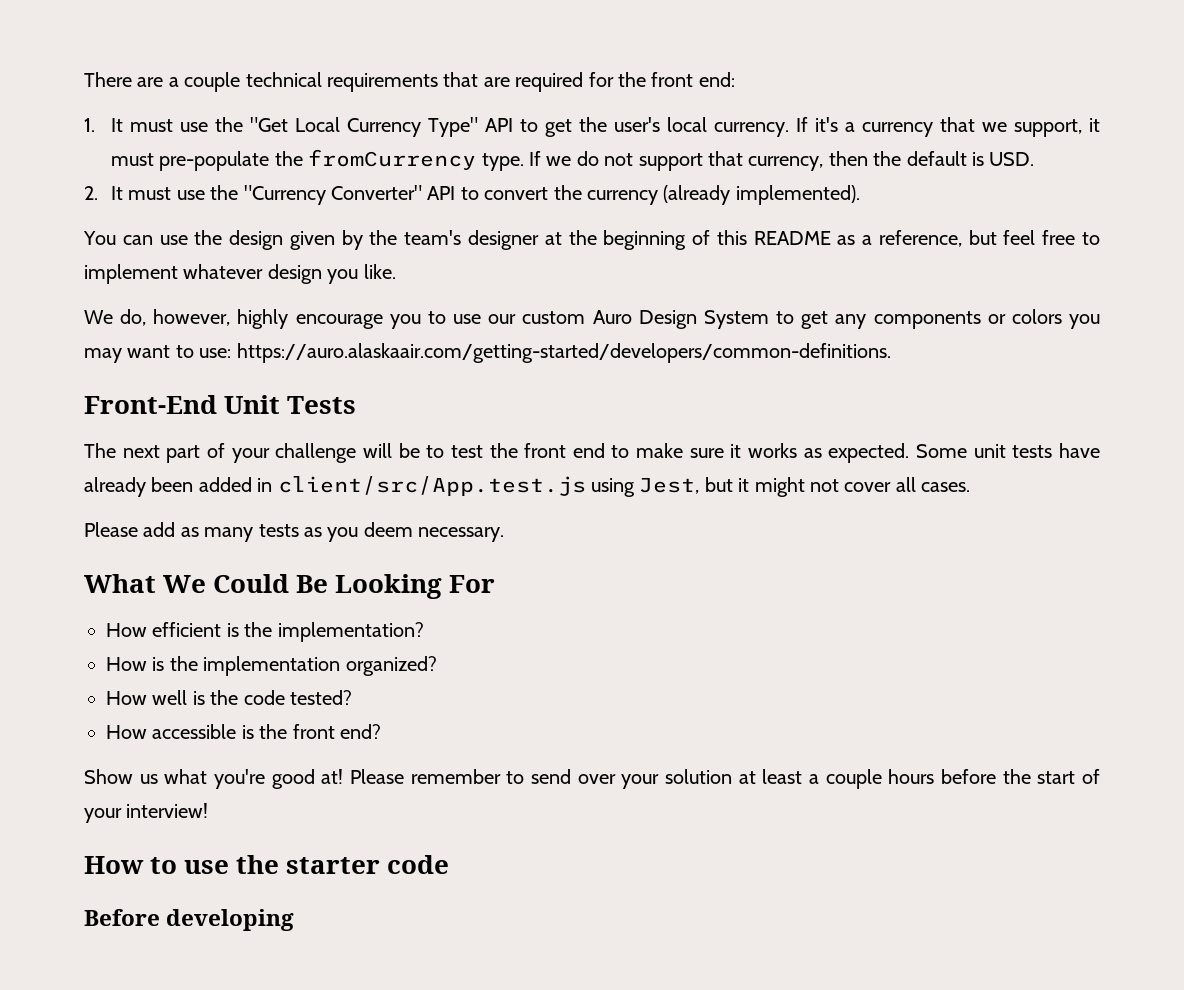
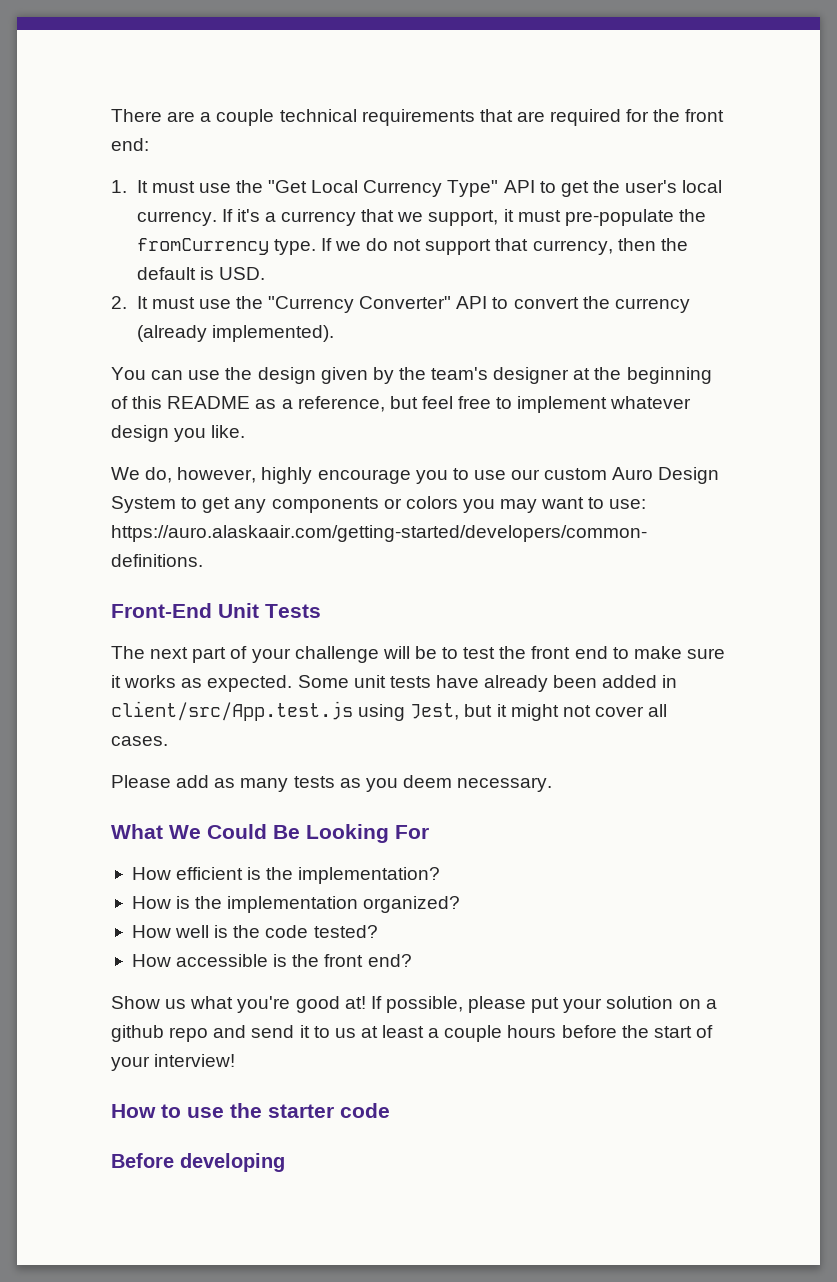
[350,769,732,789] Please remember to send over your solution -> [370,996,717,1013] [111,1025,356,1042] If possible, please put your solution on a github repo and send it to us

